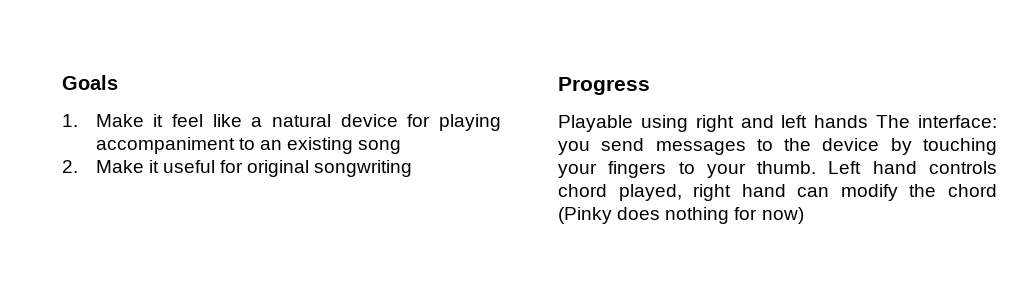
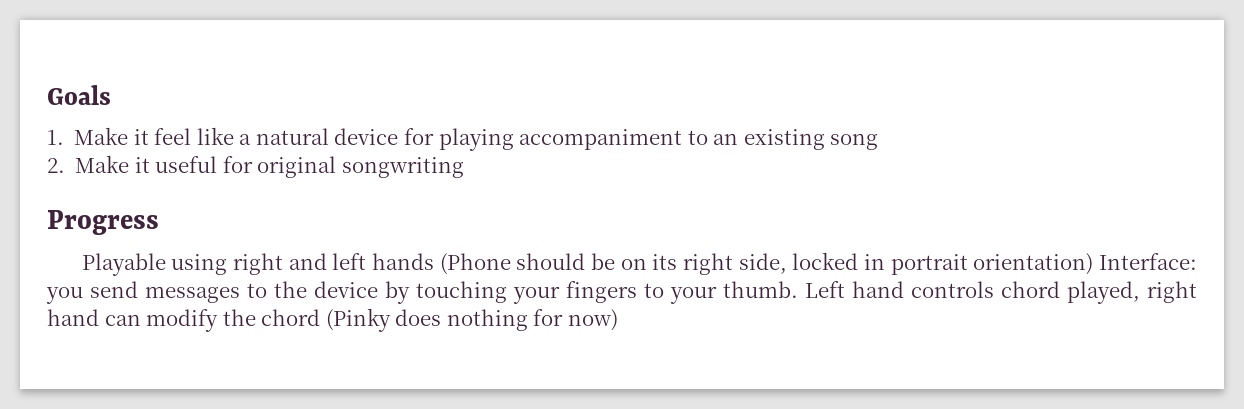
[876,115,997,128] The interface: -> [439,252,1197,275] (Phone should be on its right side, locked in portrait orientation) Interface:

